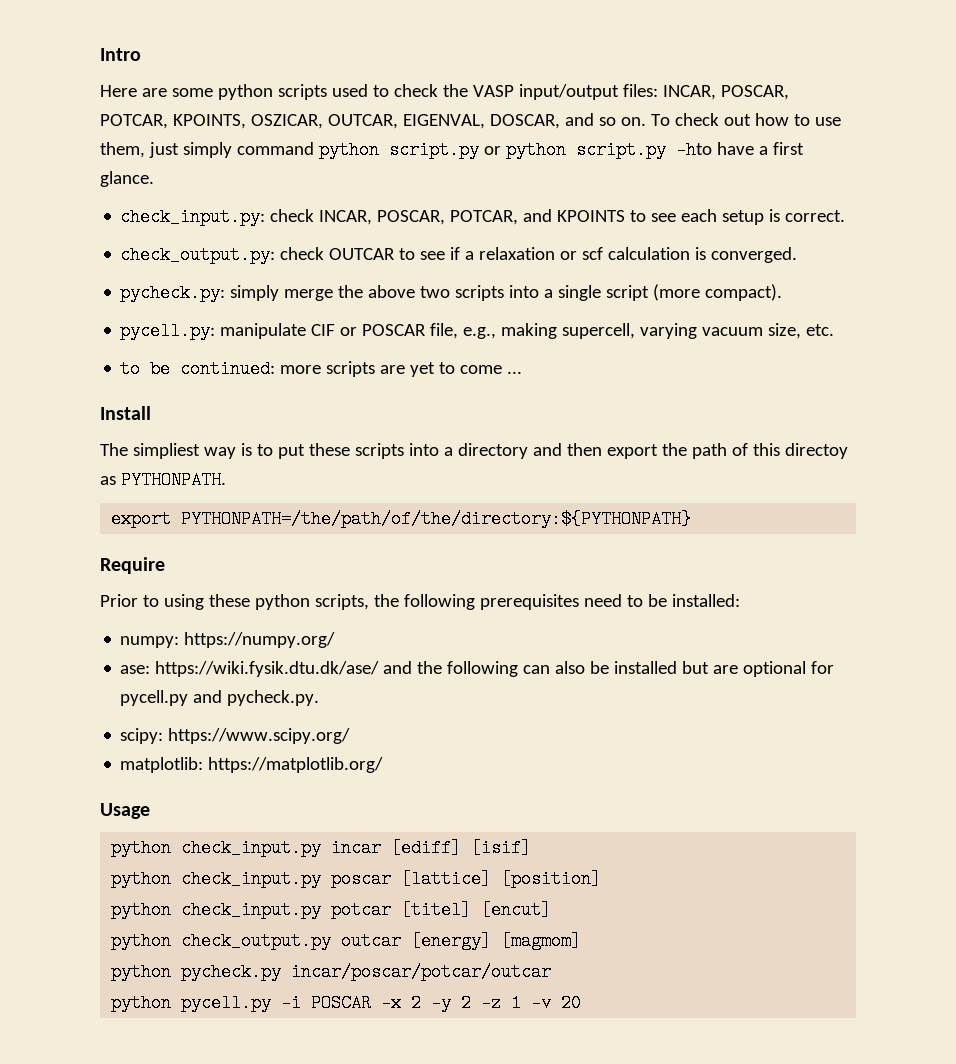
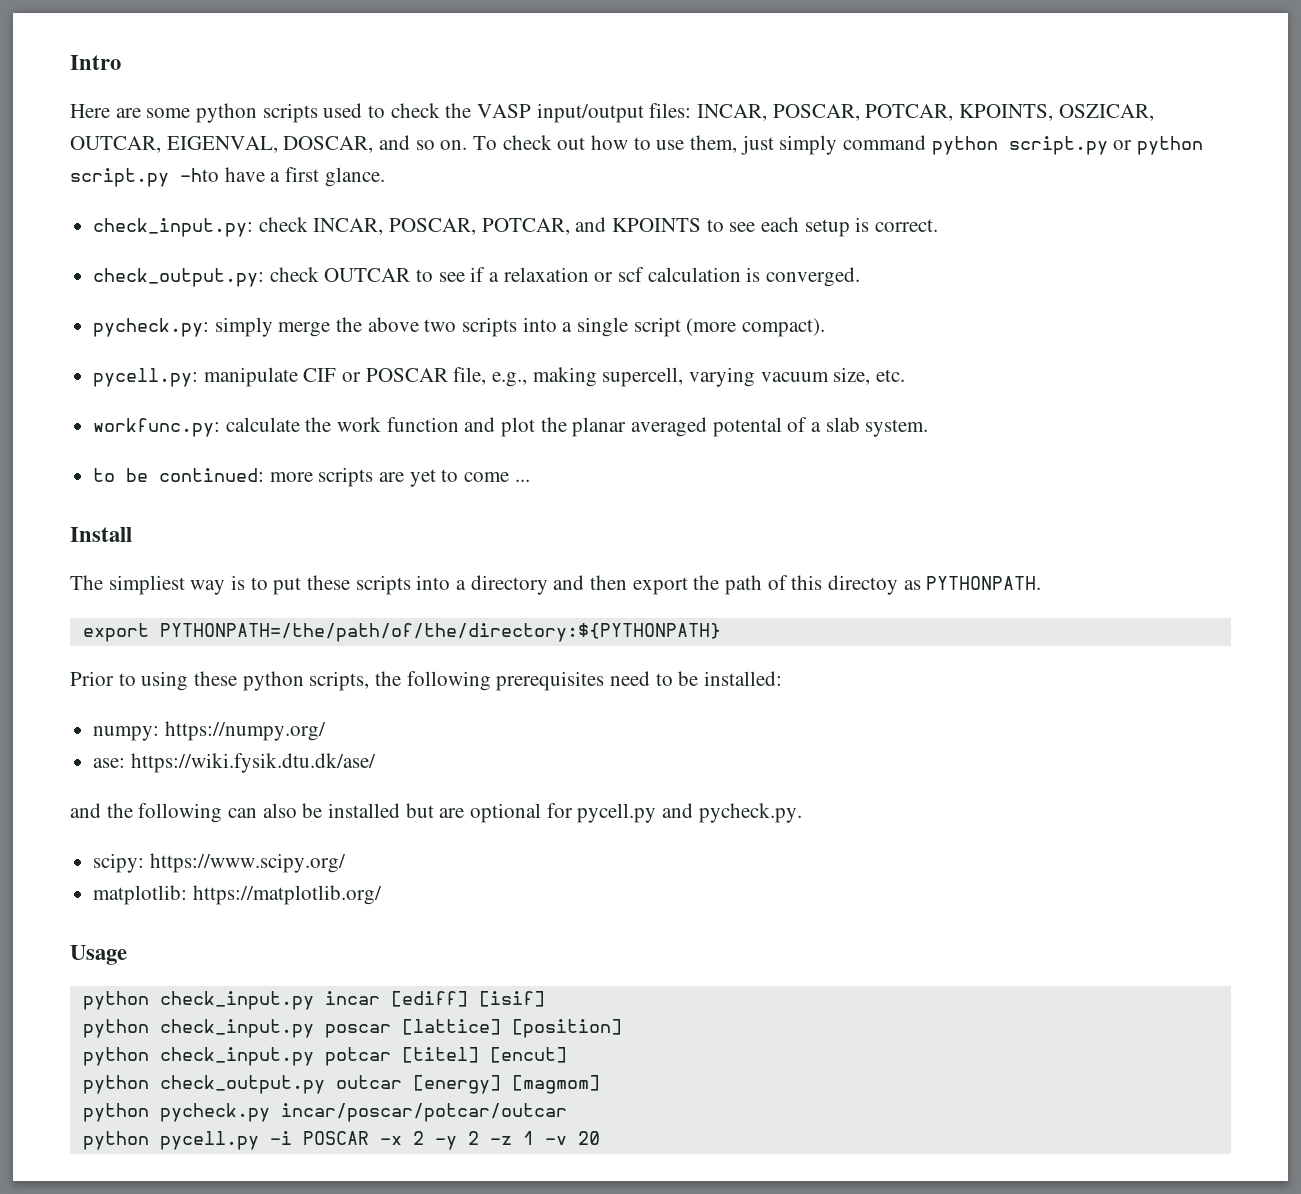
(835, 330) none -> [93,417,929,437] // workfunc.py: calculate the work function and plot the planar averaged potental of a slab system.
[100,557,165,574] // Require -> (721, 632) none
(380, 669) none -> (376, 763) //

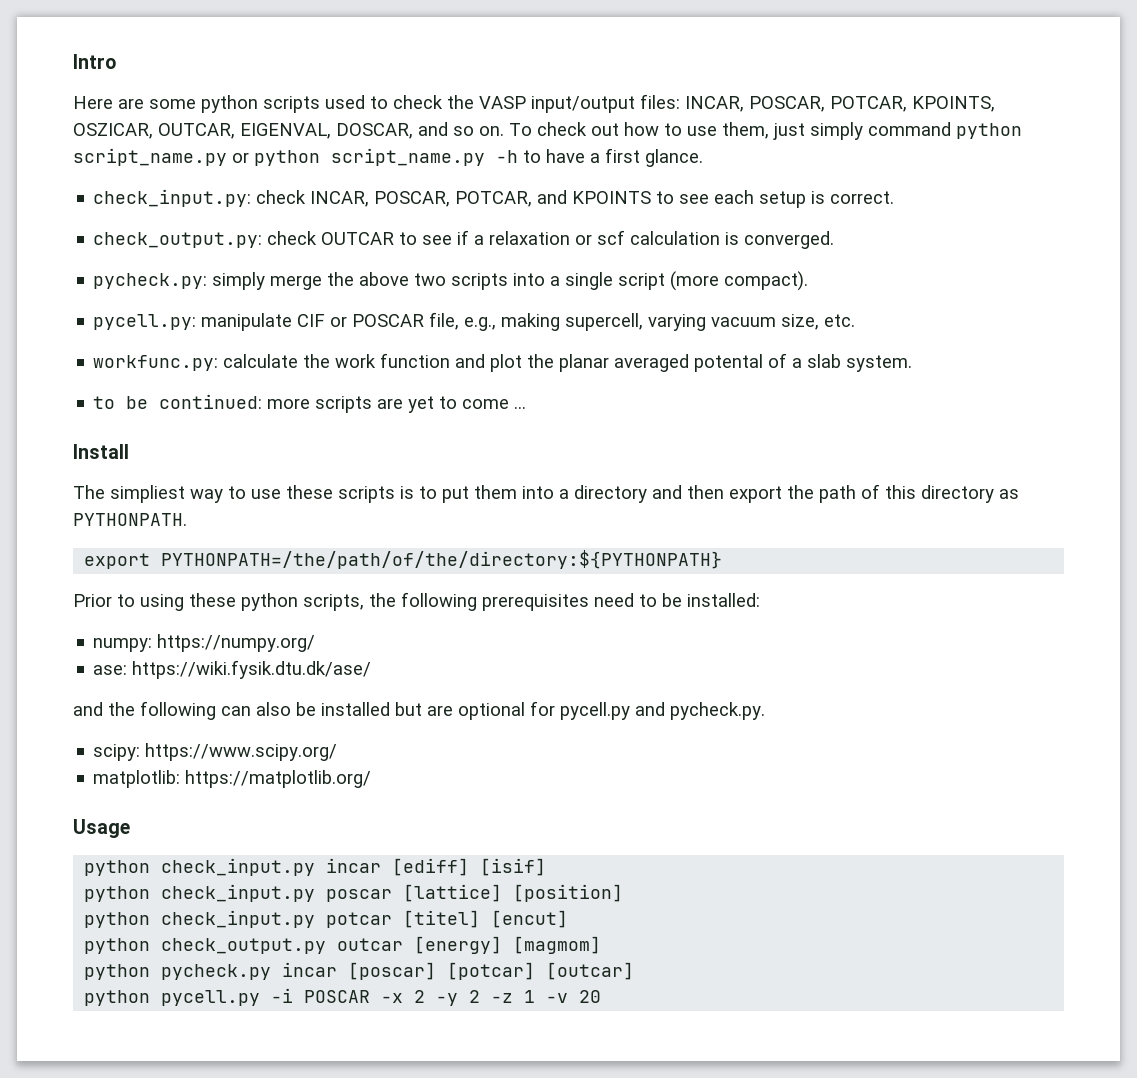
[1008,136,1108,155] script.py -> [73,148,227,166] script_name.py
[70,168,219,187] script.py -hto -> [331,148,541,166] script_name.py -h to
(226, 587) none -> [228,485,395,503] to use these scripts
[307,575,411,595] these scripts -> [474,485,517,499] them
[828,575,899,595] directoy -> [921,485,994,503] directory
[280,1103,567,1122] incar/poscar/potcar/outcar -> [282,962,635,980] incar [poscar] [potcar] [outcar]

